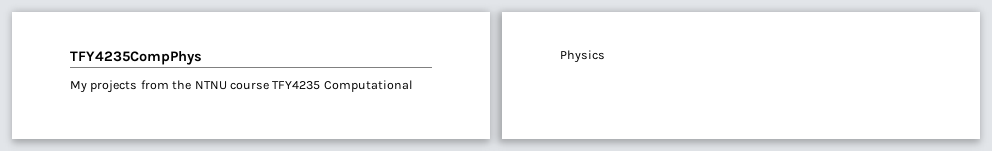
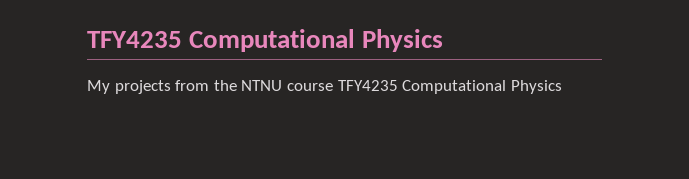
[70,51,202,65] TFY4235CompPhys -> [87,29,444,52] TFY4235 Computational Physics

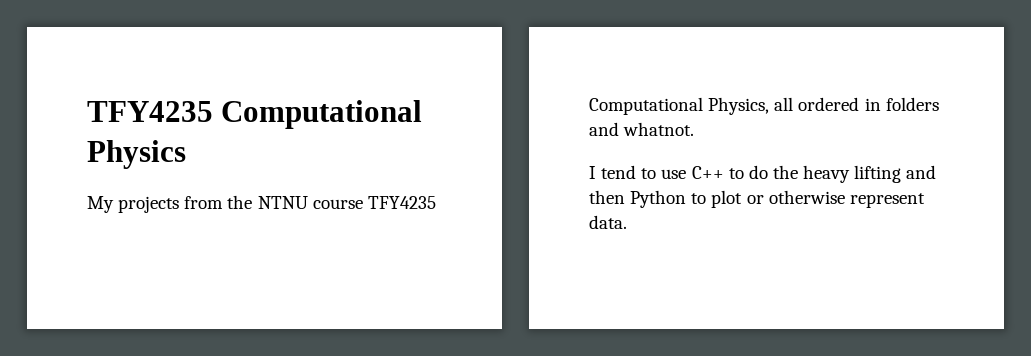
[510,80,562,94] Physics -> [708,97,939,115] [589,122,695,136] [589,165,937,183] [589,190,925,208] [589,215,627,229] Physics, all ordered in folders and whatnot. // I tend to use C++ to do the heavy lifting and then Python to plot or otherwise represent data.

